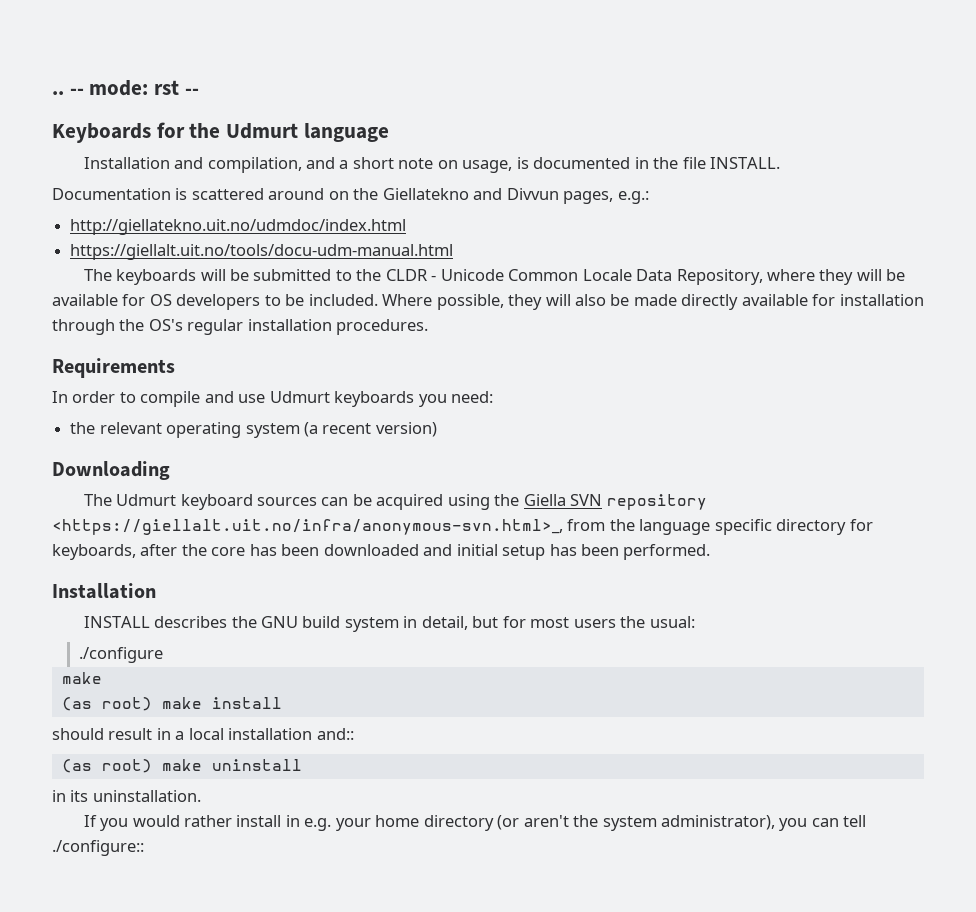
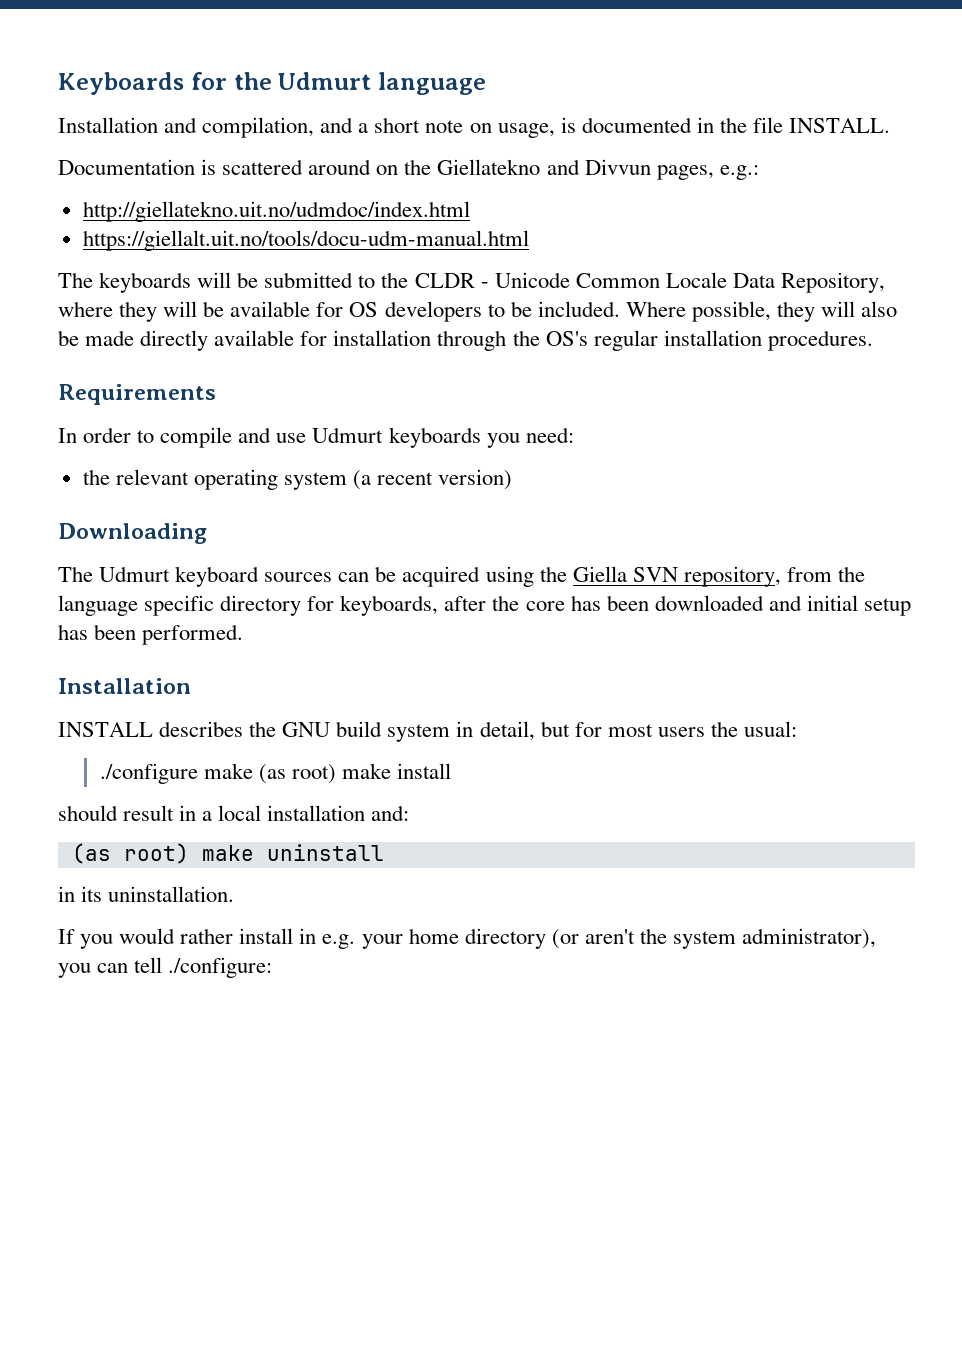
[52,80,199,96] .. -- mode: rst -- // -> (58, 83) none
[606,494,707,510] [52,519,563,535] repository <https://giellalt.uit.no/infra/anonymous-svn.html>_, -> [683,566,781,587] repository,
[61,672,102,684] // make // -> [203,763,253,779] make
[316,728,354,740] and:: -> [371,805,410,821] and:
[52,840,144,856] ./configure:: -> [168,957,273,978] ./configure:

